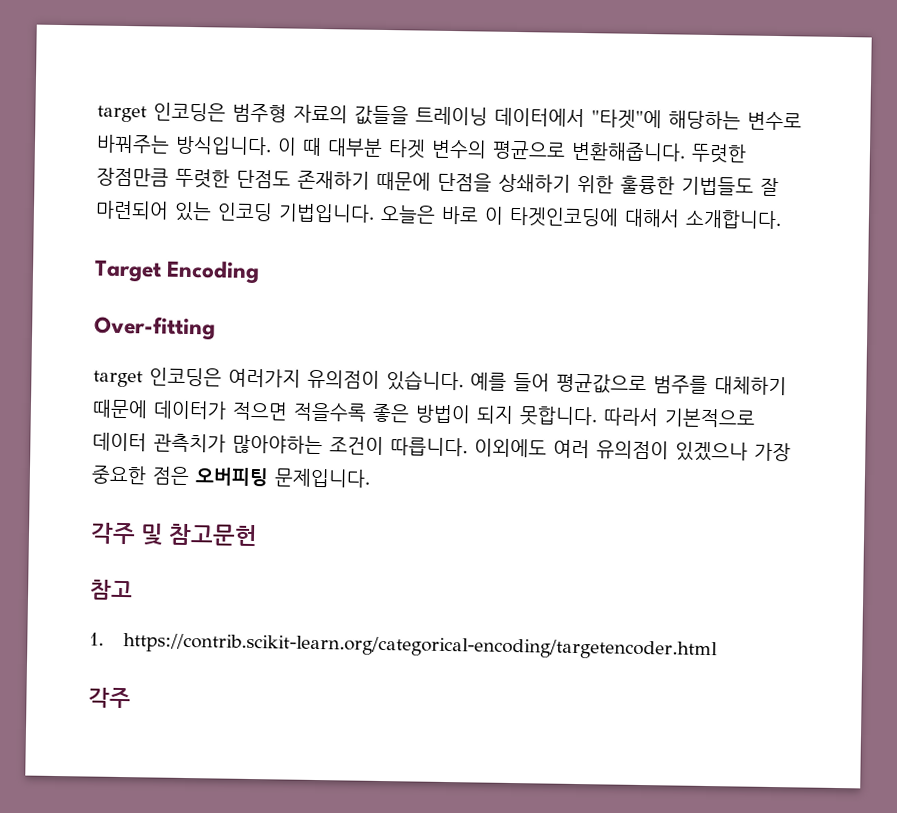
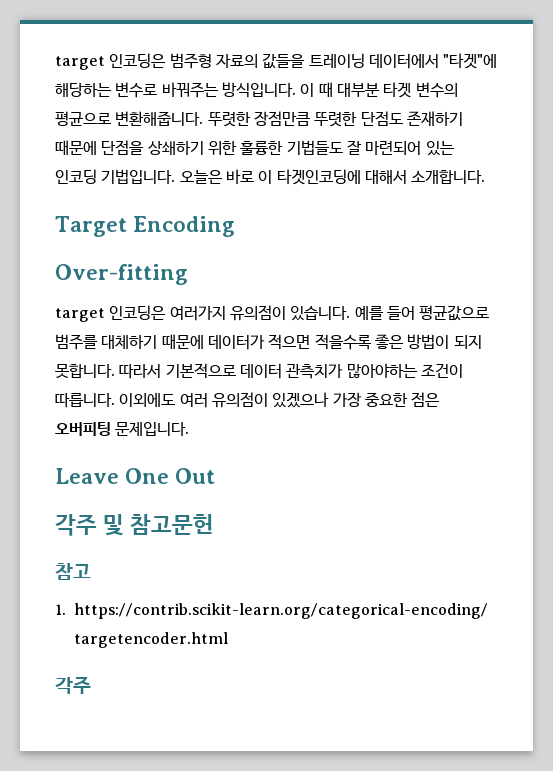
(371, 478) none -> [55,468,216,484] // Leave One Out

